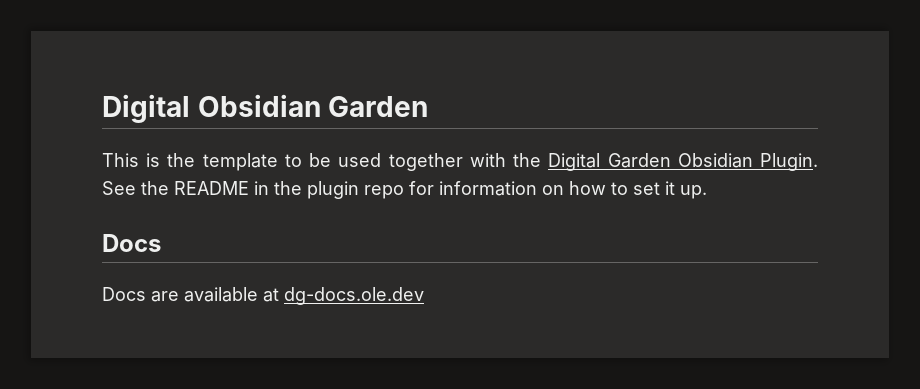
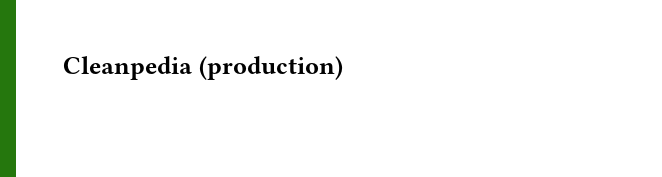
[102,94,429,123] [102,153,818,171] [102,181,707,199] [102,234,161,252] [102,287,424,305] Digital Obsidian Garden // This is the template to be used together with the Digital Garden Obsidian Plugin. See the README in the plugin repo for information on how to set it up. // Docs // Docs are available at dg-docs.ole.dev -> [63,56,343,80] Cleanpedia (production)

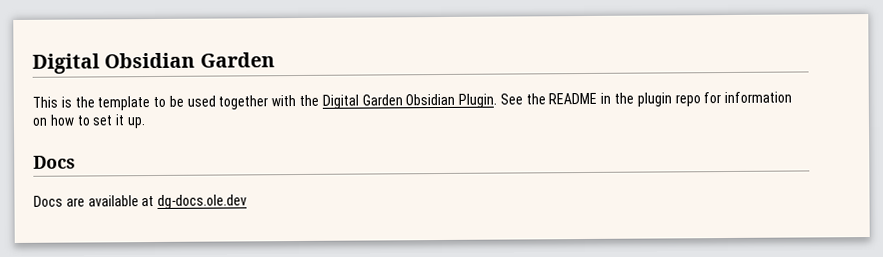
[63,56,343,80] Cleanpedia (production) -> [32,52,275,74] [32,91,793,111] [32,114,145,129] [33,155,76,169] [33,194,248,209] Digital Obsidian Garden // This is the template to be used together with the Digital Garden Obsidian Plugin. See the README in the plugin repo for information on how to set it up. // Docs // Docs are available at dg-docs.ole.dev

